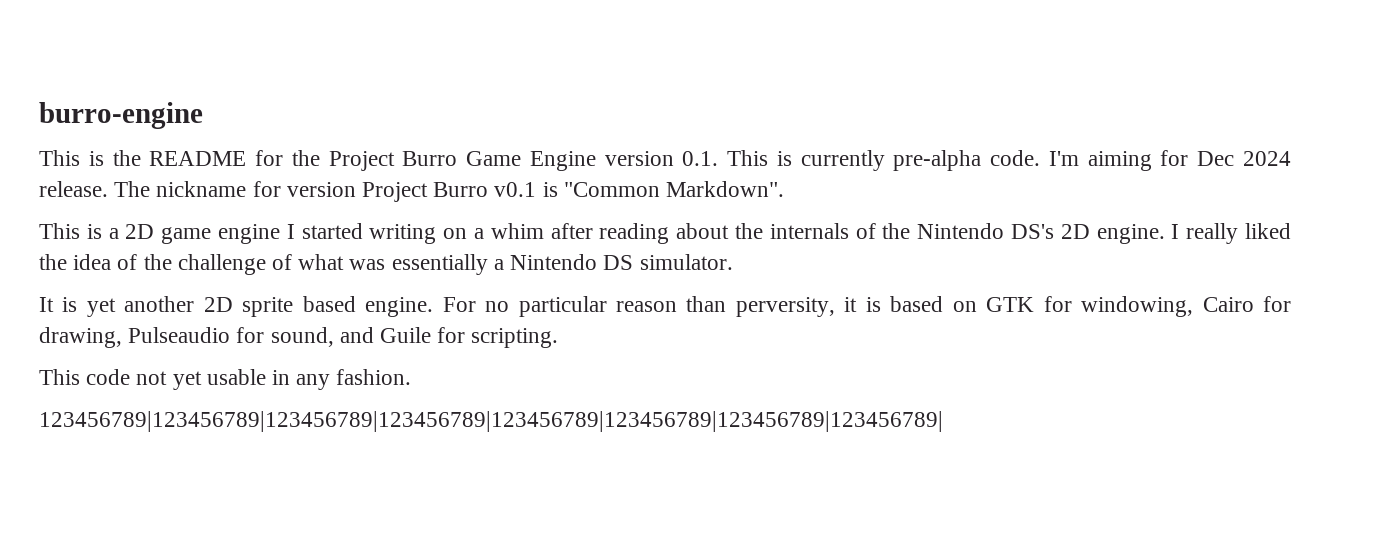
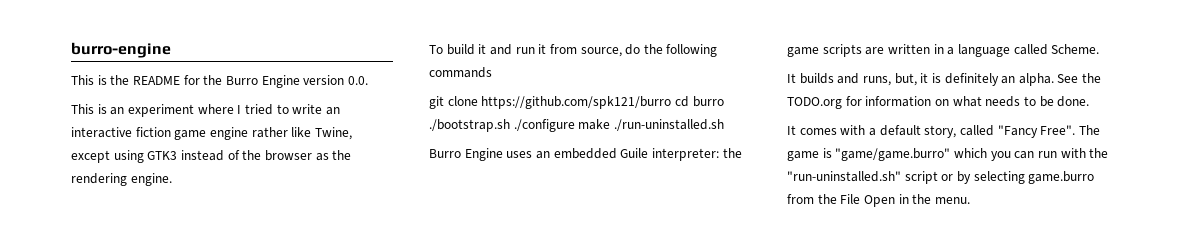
[328,150,1292,171] [39,181,785,202] [39,223,1291,244] [39,254,733,275] [39,296,1292,317] [39,327,559,348] [39,369,412,390] [39,411,943,432] Project Burro Game Engine version 0.1. This is currently pre-alpha code. I'm aiming for Dec 2024 release. The nickname for version Project Burro v0.1 is "Common Markdown". // This is a 2D game engine I started writing on a whim after reading about the internals of the Nintendo DS's 2D engine. I really liked the idea of the challenge of what was essentially a Nintendo DS simulator. // It is yet another 2D sprite based engine. For no particular reason than perversity, it is based on GTK for windowing, Cairo for drawing, Pulseaudio for sound, and Guile for scripting. // This code not yet usable in any fashion. // 123456789|123456789|123456789|123456789|123456789|123456789|123456789|123456789| -> [225,75,368,88] [71,104,340,117] [71,127,352,140] [71,150,352,163] [71,173,172,186] [429,44,718,57] [429,67,492,78] [429,96,724,109] [429,119,724,132] [429,148,742,161] [787,44,1100,57] [787,73,1102,86] [787,96,1090,109] [787,125,1100,138] [787,148,1109,161] [787,171,1095,184] [787,194,970,207] Burro Engine version 0.0. // This is an experiment where I tried to write an interactive fiction game engine rather like Twine, except using GTK3 instead of the browser as the rendering engine. // To build it and run it from source, do the following commands // git clone https://github.com/spk121/burro cd burro ./bootstrap.sh ./configure make ./run-uninstalled.sh // Burro Engine uses an embedded Guile interpreter: the game scripts are written in a language called Scheme. // It builds and runs, but, it is definitely an alpha. See the TODO.org for information on what needs to be done. // It comes with a default story, called "Fancy Free". The game is "game/game.burro" which you can run with the "run-uninstalled.sh" script or by selecting game.burro from the File Open in the menu.

